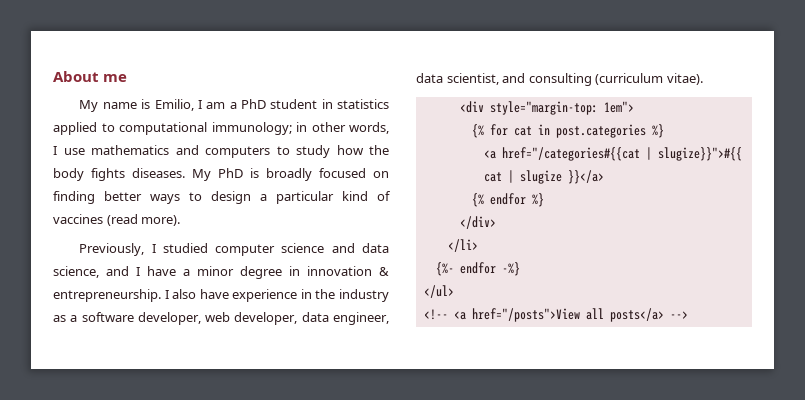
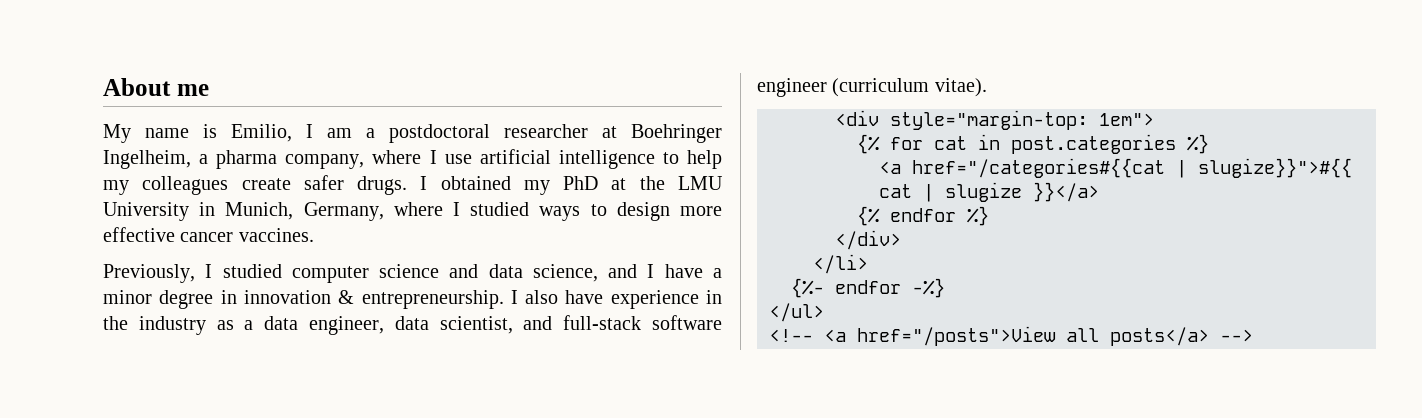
[240,99,390,109] [53,122,389,135] [53,145,389,158] [53,168,389,181] [53,191,391,204] [53,214,181,226] PhD student in statistics applied to computational immunology; in other words, I use mathematics and computers to study how the body fights diseases. My PhD is broadly focused on finding better ways to design a particular kind of vaccines (read more). -> [389,124,722,143] [103,149,723,169] [103,175,723,195] [103,202,722,221] [103,227,314,242] postdoctoral researcher at Boehringer Ingelheim, a pharma company, where I use artificial intelligence to help my colleagues create safer drugs. I obtained my PhD at the LMU University in Munich, Germany, where I studied ways to design more effective cancer vaccines.
[81,312,298,325] software developer, web developer, -> (254, 325) none
[528,73,592,86] consulting -> [563,315,722,330] [757,78,827,97] full-stack software engineer

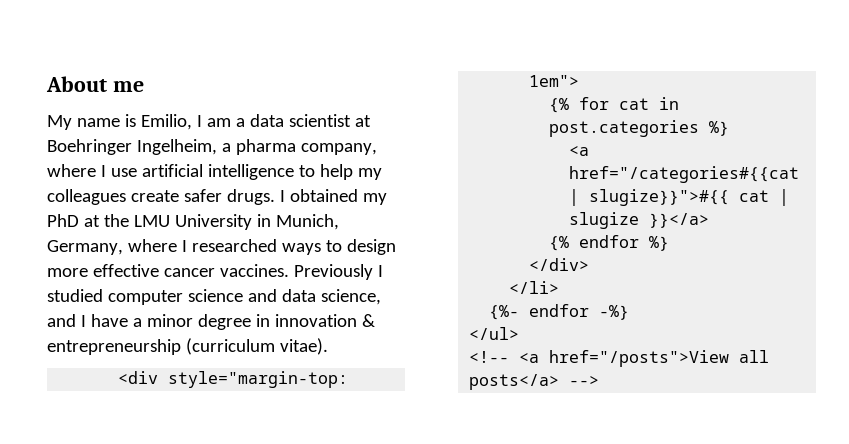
[389,124,588,143] postdoctoral researcher -> [249,114,351,127] data scientist
[470,202,530,216] studied -> [191,239,277,252] researched
[103,264,195,283] // Previously, -> [293,264,373,280] Previously
[361,290,722,309] [103,315,722,335] [757,78,827,97] entrepreneurship. I also have experience in the industry as a data engineer, data scientist, and full-stack software engineer -> [47,339,181,355] entrepreneurship

